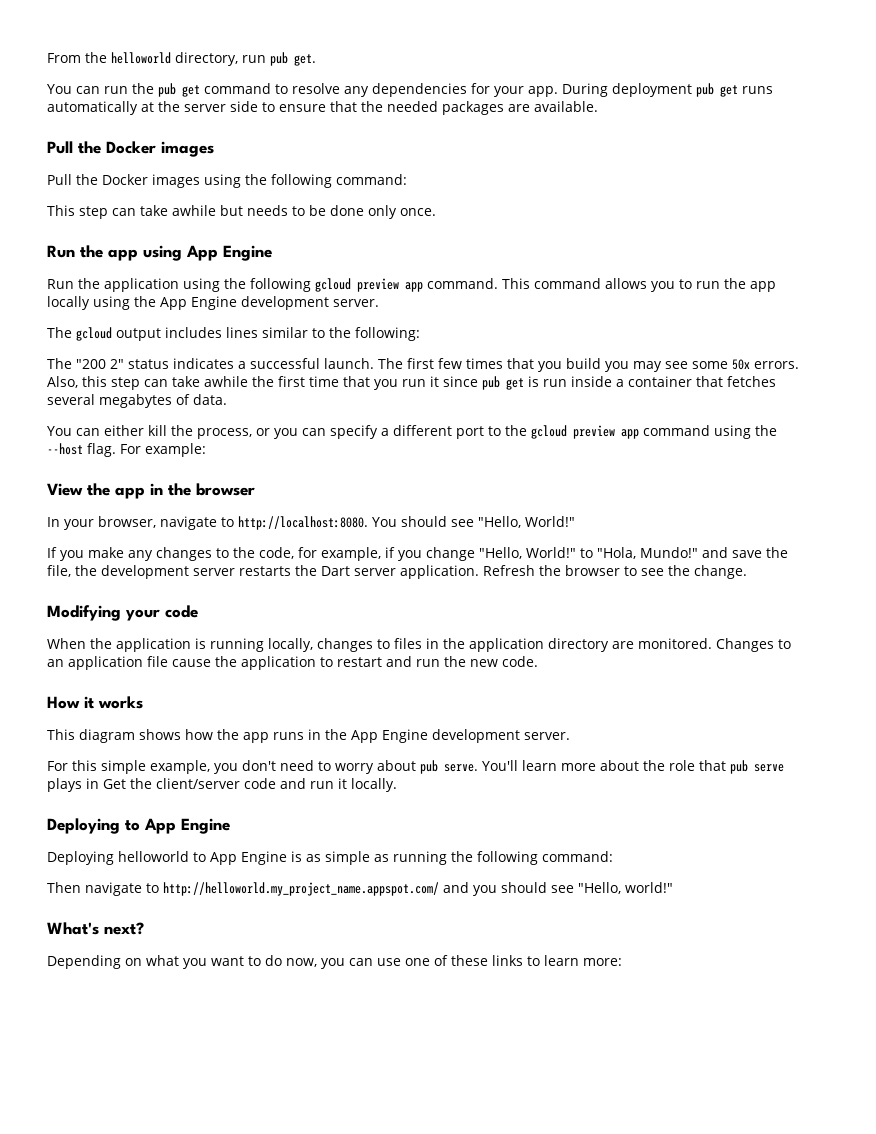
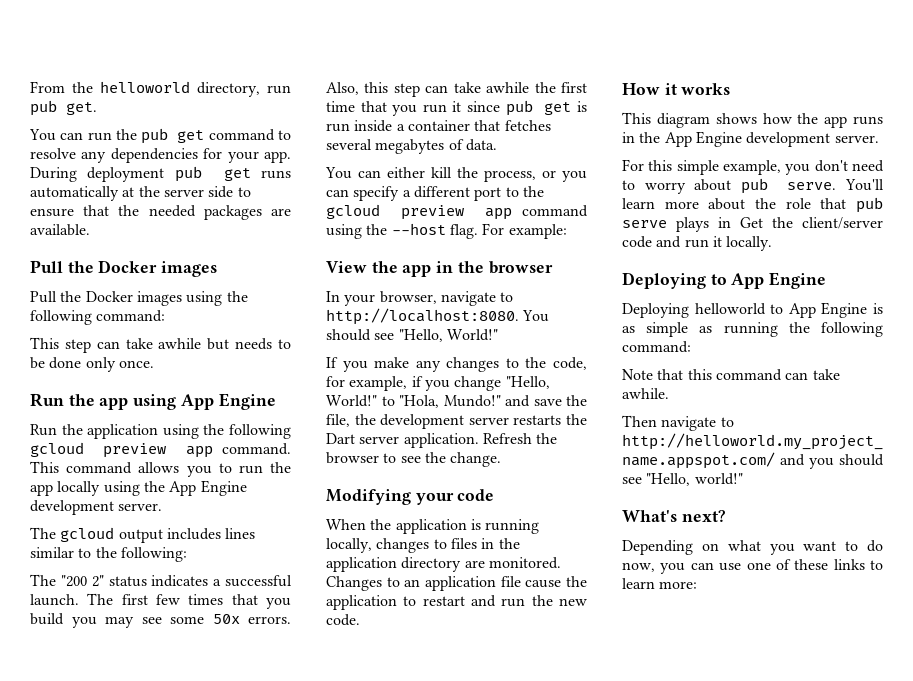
(613, 856) none -> [622,369,840,381] [622,388,669,399] // Note that this command can take awhile.

